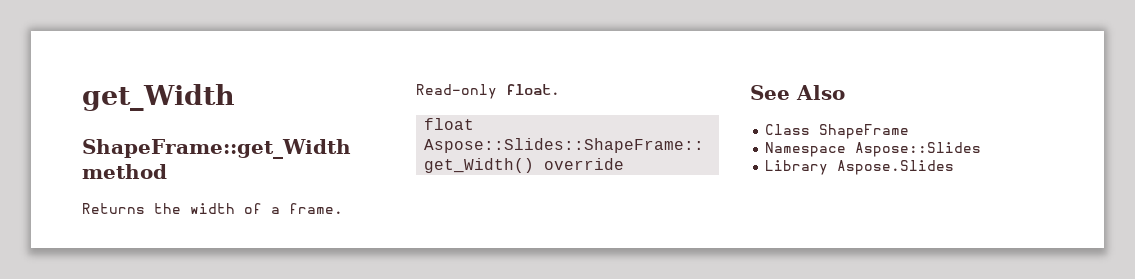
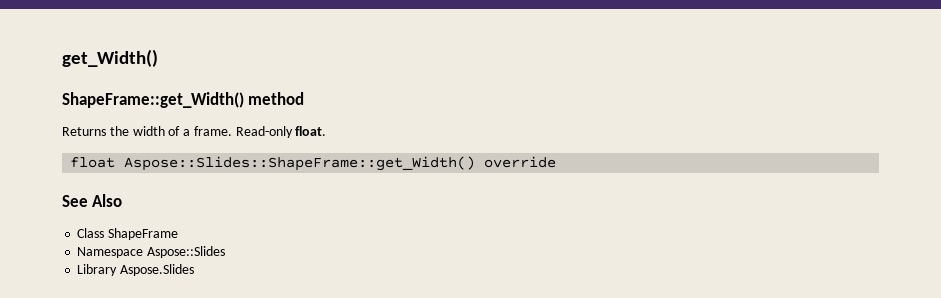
[82,84,235,111] [82,139,351,159] get_Width // ShapeFrame::get_Width -> [62,49,158,67] [62,92,244,108] get_Width() // ShapeFrame::get_Width()

